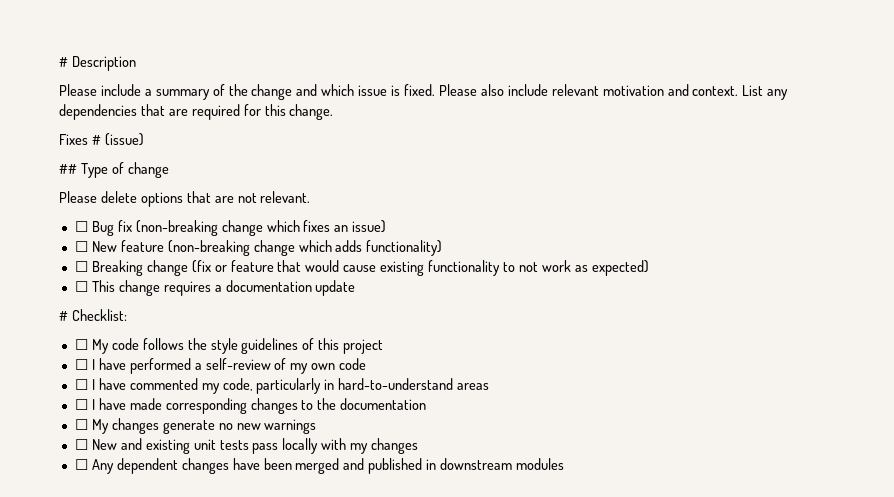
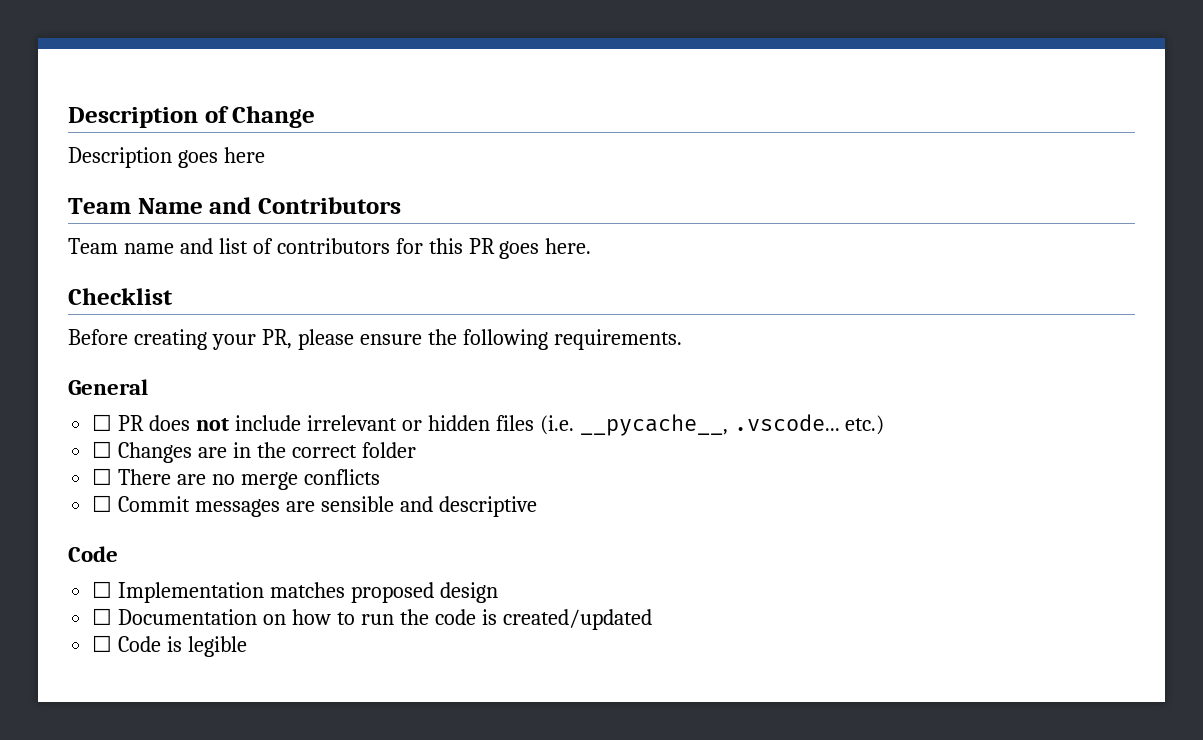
[59,56,136,71] [59,84,789,100] [59,104,334,120] [59,133,144,146] [59,162,169,178] [59,191,311,207] [74,220,387,236] [74,240,443,256] [74,260,649,276] [74,280,356,296] [59,309,127,321] [74,338,384,354] [74,358,367,374] [74,378,490,394] [74,398,427,414] [74,418,317,434] [74,438,419,454] [74,458,565,474] # Description // Please include a summary of the change and which issue is fixed. Please also include relevant motivation and context. List any dependencies that are required for this change. // Fixes # (issue) // ## Type of change // Please delete options that are not relevant. // ☐ Bug fix (non-breaking change which fixes an issue) // ☐ New feature (non-breaking change which adds functionality) // ☐ Breaking change (fix or feature that would cause existing functionality to not work as expected) // ☐ This change requires a documentation update // # Checklist: // ☐ My code follows the style guidelines of this project // ☐ I have performed a self-review of my own code // ☐ I have commented my code, particularly in hard-to-understand areas // ☐ I have made corresponding changes to the documentation // ☐ My changes generate no new warnings // ☐ New and existing unit tests pass locally with my changes // ☐ Any dependent changes have been merged and published in downstream modules -> [68,106,316,128] [68,147,265,168] [68,197,401,214] [68,238,592,259] [68,288,173,305] [68,329,682,350] [68,379,148,395] [92,414,885,436] [92,441,416,463] [92,468,380,490] [92,495,537,517] [68,546,118,562] [92,581,498,603] [92,608,652,630] [92,635,248,657] Description of Change // Description goes here // Team Name and Contributors // Team name and list of contributors for this PR goes here. // Checklist // Before creating your PR, please ensure the following requirements. // General // ☐ PR does not include irrelevant or hidden files (i.e. __pycache__, .vscode... etc.) // ☐ Changes are in the correct folder // ☐ There are no merge conflicts // ☐ Commit messages are sensible and descriptive // Code // ☐ Implementation matches proposed design // ☐ Documentation on how to run the code is created/updated // ☐ Code is legible

